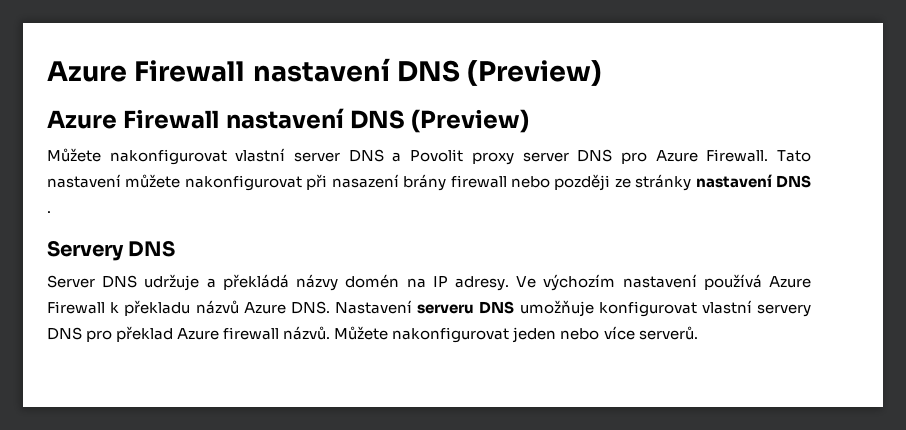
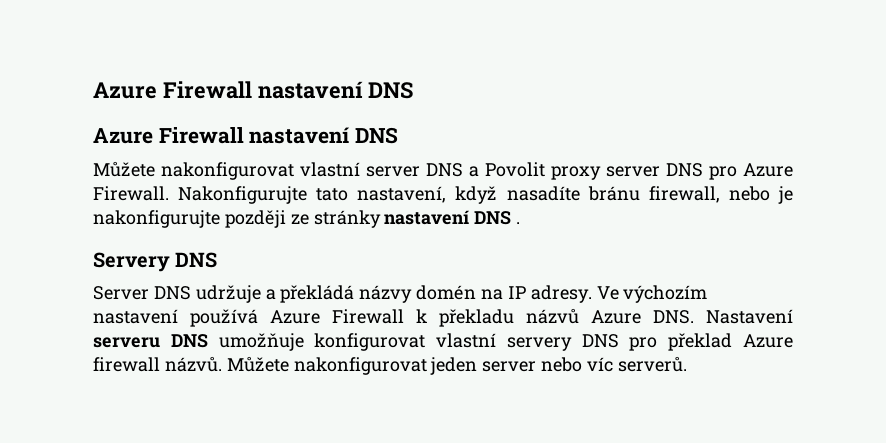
[47,58,603,86] [47,108,530,133] Azure Firewall nastavení DNS (Preview) // Azure Firewall nastavení DNS (Preview) -> [93,81,413,99] [93,127,399,144] Azure Firewall nastavení DNS // Azure Firewall nastavení DNS
[777,150,812,162] [47,174,550,191] Tato nastavení můžete nakonfigurovat při nasazení brány firewall nebo -> [178,186,793,204] [93,210,220,228] Nakonfigurujte tato nastavení, když nasadíte bránu firewall, nebo je nakonfigurujte
[560,326,635,340] nebo více -> [482,357,614,372] server nebo víc

